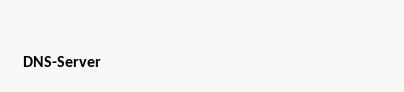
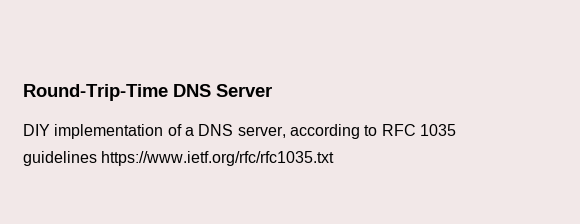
[23,56,101,67] DNS-Server -> [23,84,272,101] [23,124,456,139] [23,151,335,166] Round-Trip-Time DNS Server // DIY implementation of a DNS server, according to RFC 1035 guidelines https://www.ietf.org/rfc/rfc1035.txt

